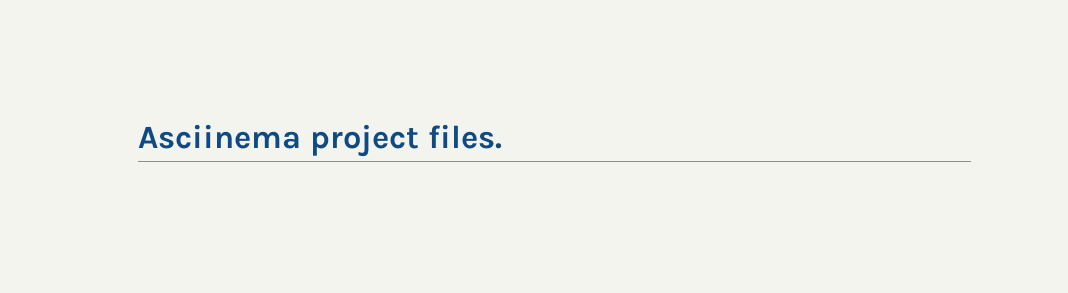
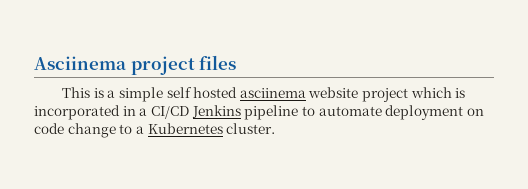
[427,124,502,149] files. -> [199,55,237,70] [61,87,466,102] [34,105,484,120] [34,123,276,138] files // This is a simple self hosted asciinema website project which is incorporated in a CI/CD Jenkins pipeline to automate deployment on code change to a Kubernetes cluster.

